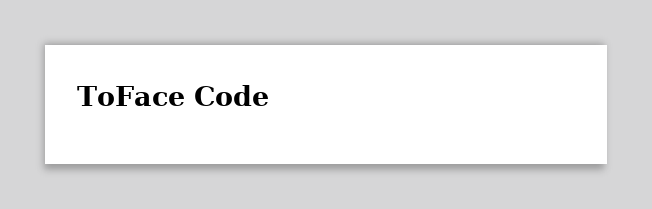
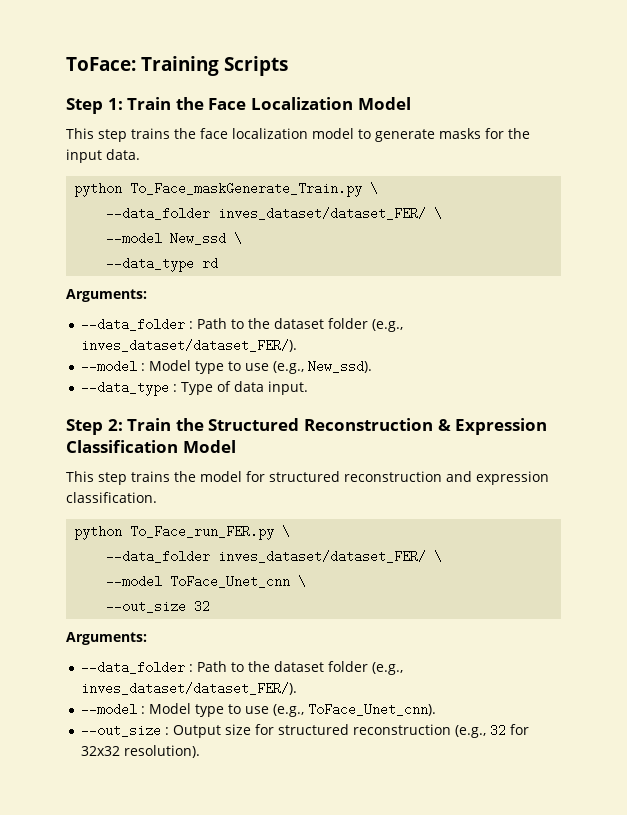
[77,85,269,106] ToFace Code -> [66,56,289,76] [66,97,411,114] [66,128,530,142] [66,149,140,163] [74,182,379,197] [106,207,443,220] [106,232,243,245] [106,257,219,272] [66,289,147,302] [80,318,403,332] [80,339,297,352] [80,360,372,374] [80,381,308,396] [66,418,548,435] [66,440,236,453] [66,471,549,485] [66,492,157,503] [74,525,291,540] [106,550,443,563] [106,575,307,588] [106,600,211,613] [66,632,147,645] [80,661,403,675] [80,682,297,695] [80,703,436,717] [80,724,529,738] [80,745,200,758] ToFace: Training Scripts // Step 1: Train the Face Localization Model // This step trains the face localization model to generate masks for the input data. // python To_Face_maskGenerate_Train.py \ // --data_folder inves_dataset/dataset_FER/ \ // --model New_ssd \ // --data_type rd // Arguments: // --data_folder : Path to the dataset folder (e.g., inves_dataset/dataset_FER/). // --model : Model type to use (e.g., New_ssd). // --data_type : Type of data input. // Step 2: Train the Structured Reconstruction & Expression Classification Model // This step trains the model for structured reconstruction and expression classification. // python To_Face_run_FER.py \ // --data_folder inves_dataset/dataset_FER/ \ // --model ToFace_Unet_cnn \ // --out_size 32 // Arguments: // --data_folder : Path to the dataset folder (e.g., inves_dataset/dataset_FER/). // --model : Model type to use (e.g., ToFace_Unet_cnn). // --out_size : Output size for structured reconstruction (e.g., 32 for 32x32 resolution).

